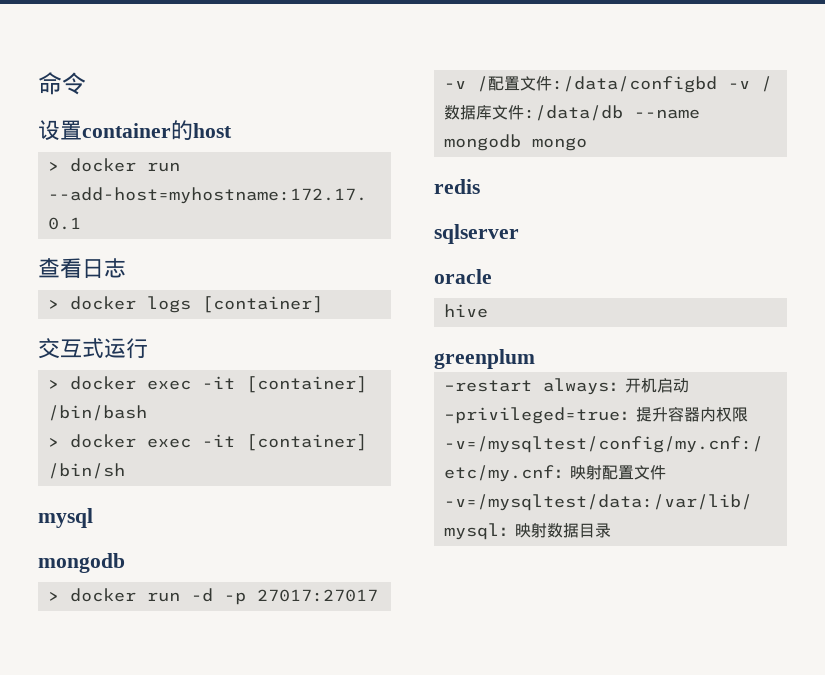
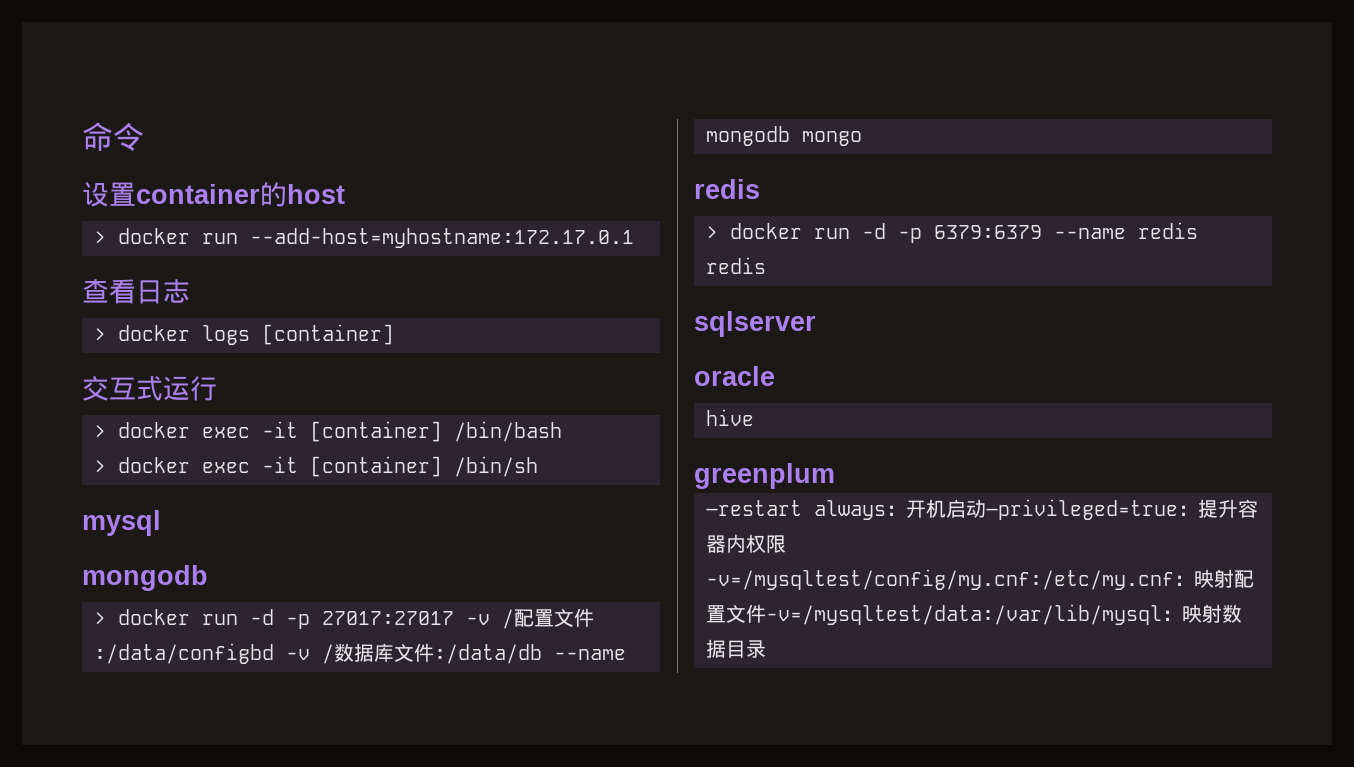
(480, 186) none -> [706,222,1198,243] [706,257,766,274] // > docker run -d -p 6379:6379 --name redis redis

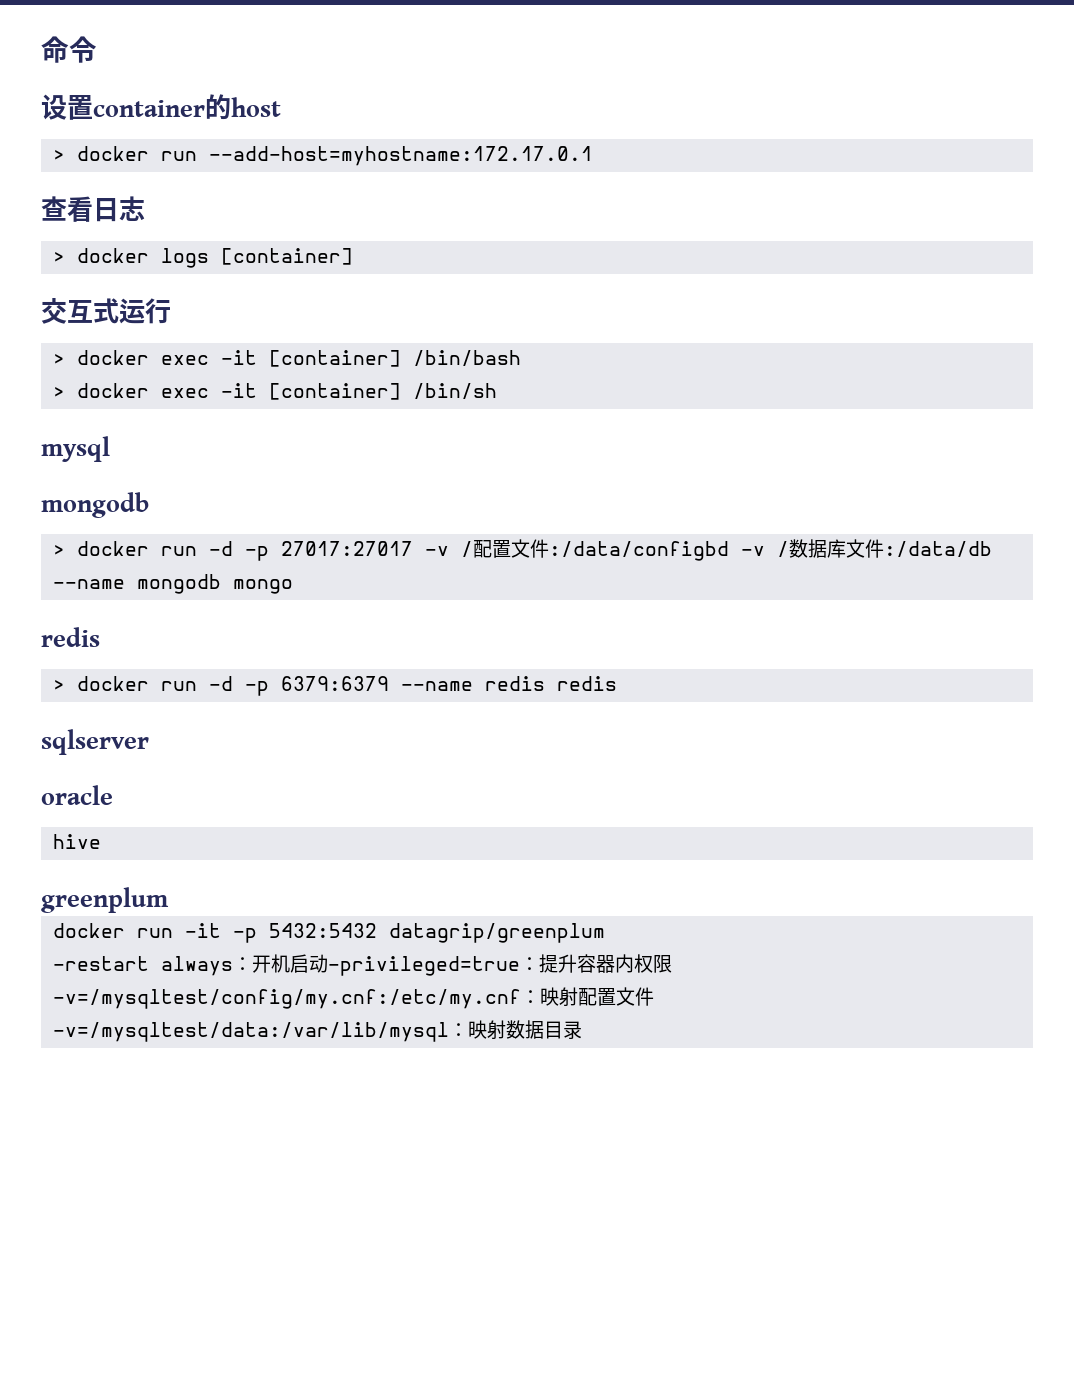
(835, 476) none -> [53,923,605,943] // docker run -it -p 5432:5432 datagrip/greenplum

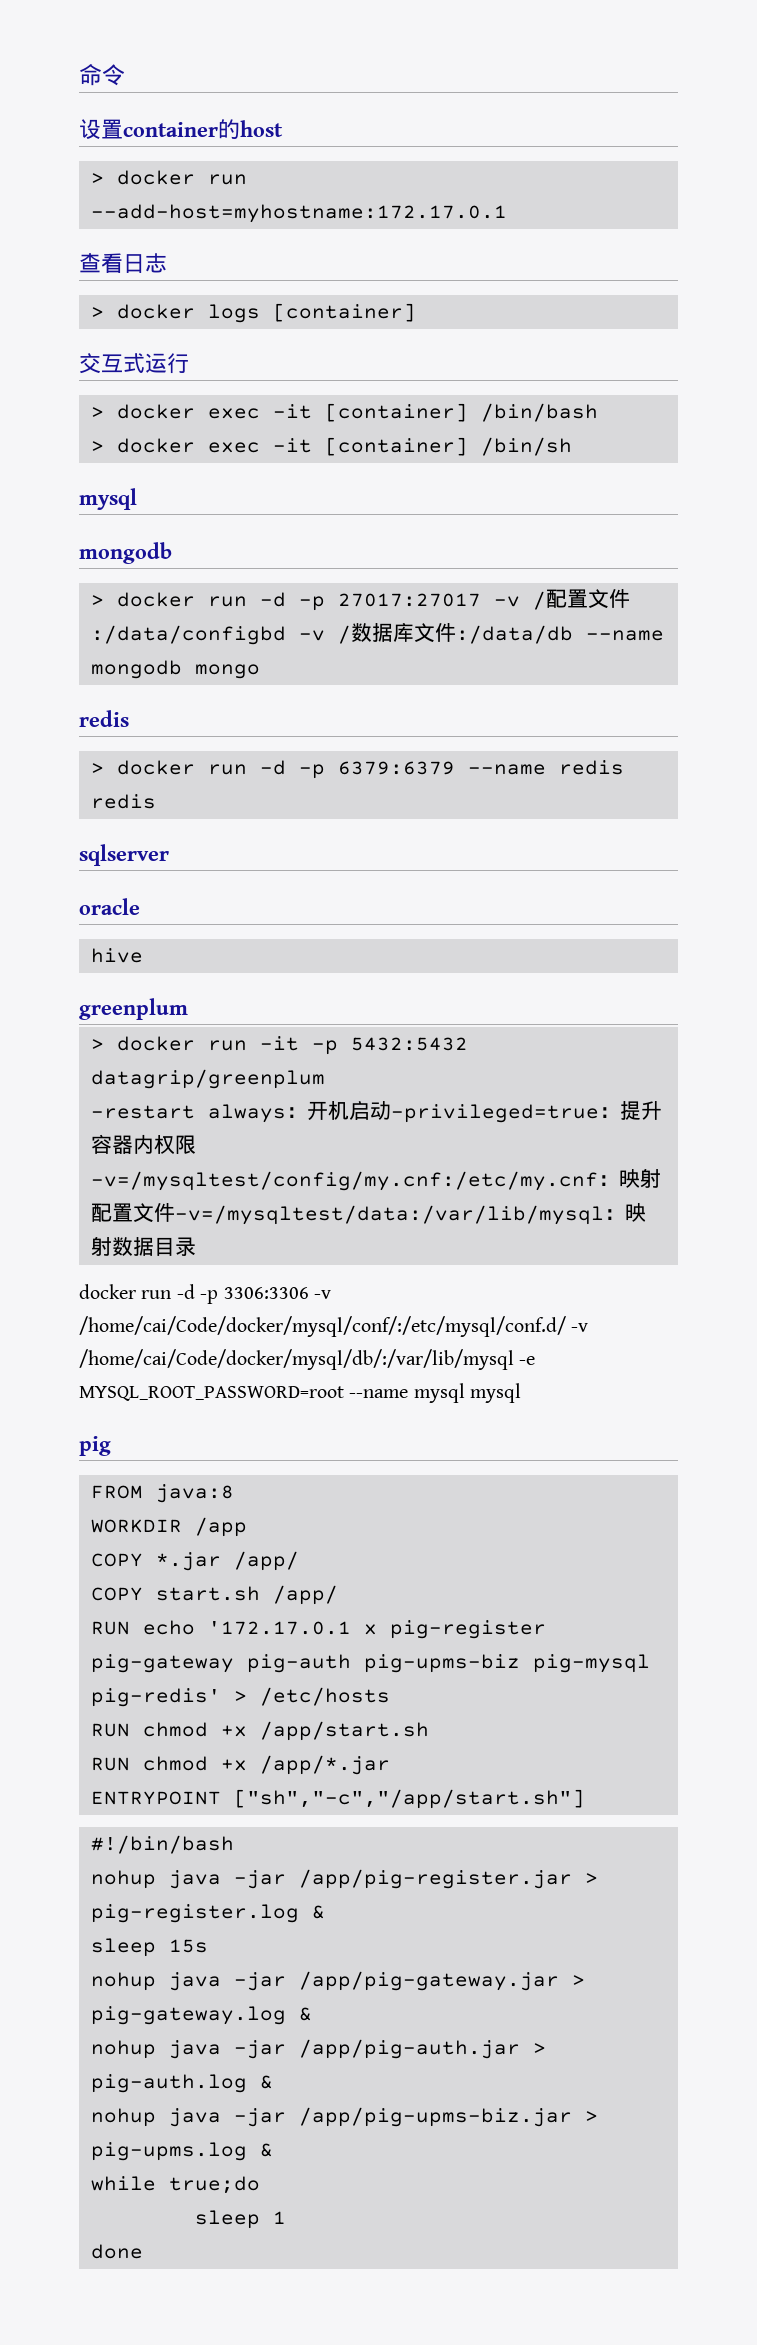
(169, 900) none -> [91,1039,104,1050] >
(582, 1030) none -> [79,1284,331,1304] [79,1316,589,1337] [79,1349,536,1370] [79,1383,522,1403] [79,1436,111,1456] [91,1484,234,1503] [91,1517,247,1537] [91,1551,299,1571] [91,1585,338,1605] [91,1620,546,1639] [91,1654,650,1673] [91,1687,390,1707] [91,1721,429,1741] [91,1755,390,1775] [91,1789,585,1809] [91,1835,234,1854] [91,1869,598,1889] [91,1904,325,1923] [91,1938,208,1957] [91,1971,585,1991] [91,2006,312,2025] [91,2039,546,2059] [91,2074,273,2093] [91,2107,598,2127] [91,2142,273,2161] [91,2176,260,2194] [195,2210,286,2229] [91,2244,143,2259] // docker run -d -p 3306:3306 -v /home/cai/Code/docker/mysql/conf/:/etc/mysql/conf.d/ -v /home/cai/Code/docker/mysql/db/:/var/lib/mysql -e MYSQL_ROOT_PASSWORD=root --name mysql mysql // pig // FROM java:8 // WORKDIR /app // COPY *.jar /app/ // COPY start.sh /app/ // RUN echo '172.17.0.1 x pig-register pig-gateway pig-auth pig-upms-biz pig-mysql pig-redis' > /etc/hosts // RUN chmod +x /app/start.sh // RUN chmod +x /app/*.jar // ENTRYPOINT ["sh","-c","/app/start.sh"] // #!/bin/bash // nohup java -jar /app/pig-register.jar > pig-register.log & // sleep 15s // nohup java -jar /app/pig-gateway.jar > pig-gateway.log & // nohup java -jar /app/pig-auth.jar > pig-auth.log & // nohup java -jar /app/pig-upms-biz.jar > pig-upms.log & // while true;do // sleep 1 // done

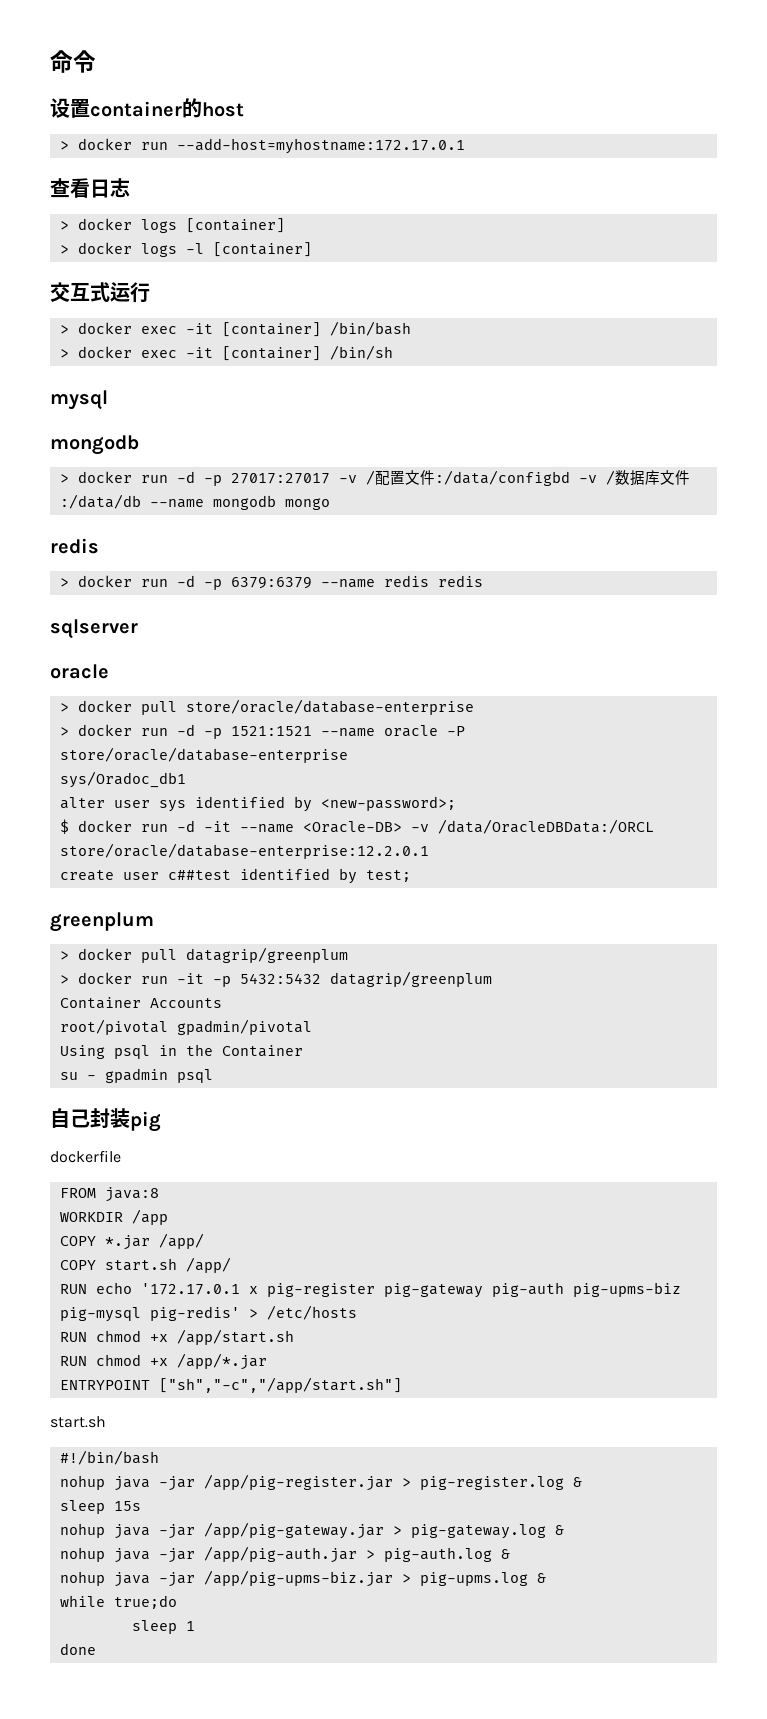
(416, 312) none -> [59,242,312,257] // > docker logs -l [container]
[91,948,143,963] [79,998,188,1020] hive // greenplum -> [59,699,474,715] [59,724,465,739] [59,747,348,763] [59,771,186,788] [59,796,456,812] [59,819,654,834] [59,843,429,859] [59,868,411,884] [50,912,154,932] [59,947,348,963] > docker pull store/oracle/database-enterprise // > docker run -d -p 1521:1521 --name oracle -P store/oracle/database-enterprise // sys/Oradoc_db1 // alter user sys identified by <new-password>; // $ docker run -d -it --name <Oracle-DB> -v /data/OracleDBData:/ORCL store/oracle/database-enterprise:12.2.0.1 // create user c##test identified by test; // greenplum // > docker pull datagrip/greenplum
[91,1100,662,1123] [91,1134,196,1155] [91,1168,661,1191] [91,1203,646,1225] [91,1236,196,1256] [79,1284,331,1304] [79,1316,589,1337] [79,1349,536,1370] [79,1383,522,1403] –restart always：开机启动–privileged=true：提升容器内权限-v=/mysqltest/config/my.cnf:/etc/my.cnf：映射配置文件-v=/mysqltest/data:/var/lib/mysql：映射数据目录 // docker run -d -p 3306:3306 -v /home/cai/Code/docker/mysql/conf/:/etc/mysql/conf.d/ -v /home/cai/Code/docker/mysql/db/:/var/lib/mysql -e MYSQL_ROOT_PASSWORD=root --name mysql mysql // -> [59,997,222,1009] [59,1019,312,1035] [59,1044,303,1059] [59,1068,213,1083] [50,1108,130,1128] Container Accounts // root/pivotal gpadmin/pivotal // Using psql in the Container // su - gpadmin psql // 自己封装
(111, 1446) none -> [50,1150,121,1163] // dockerfile
(585, 1799) none -> [50,1416,106,1428] // start.sh

